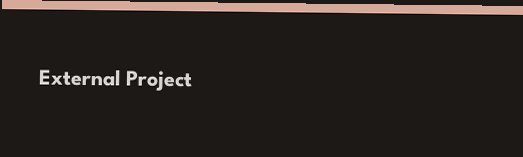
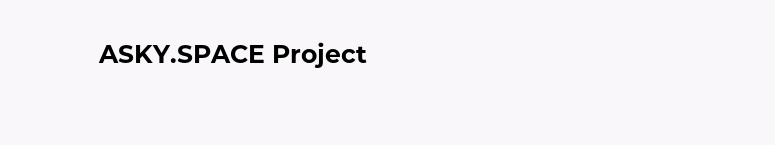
[38,68,121,87] External -> [98,45,265,63] ASKY.SPACE

